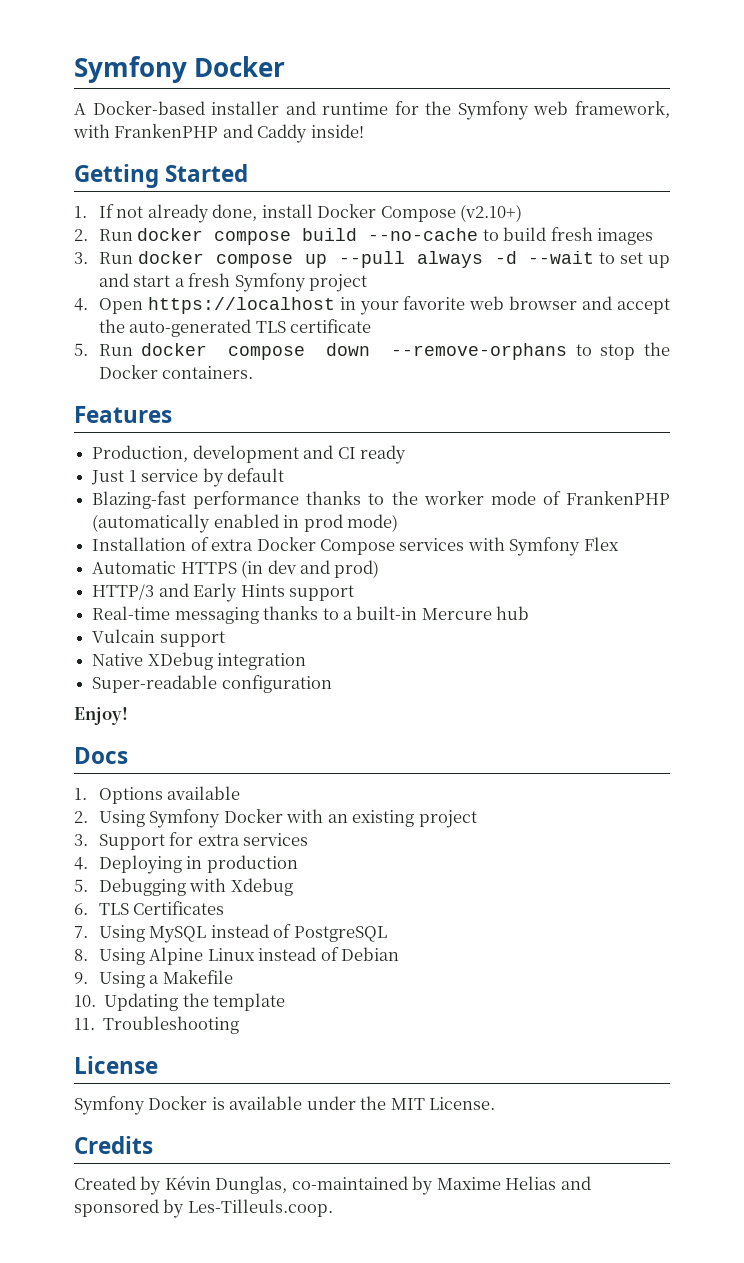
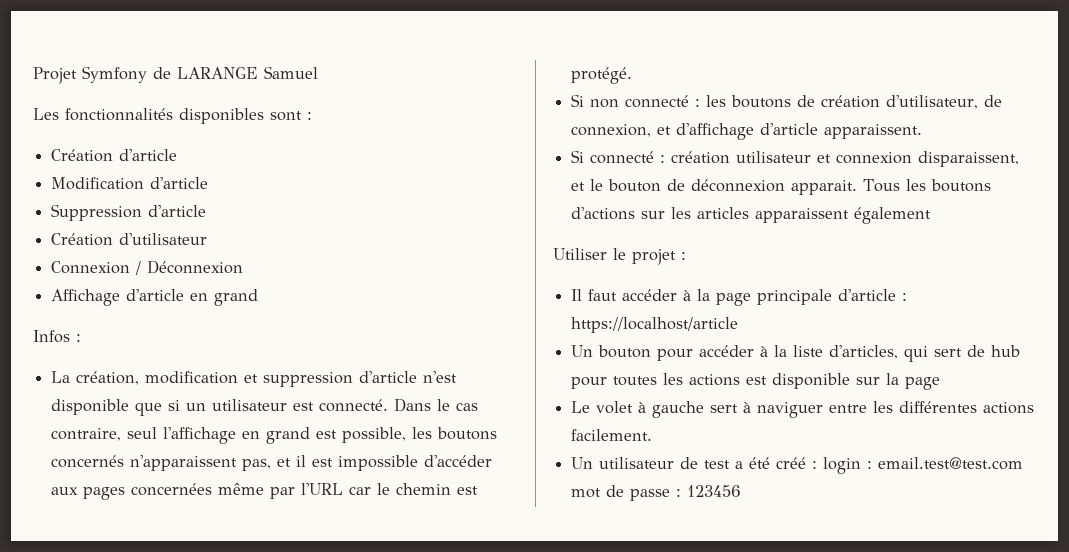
[74,56,286,83] [74,101,670,120] [73,124,364,143] [74,164,249,188] [74,204,523,223] [74,227,654,245] [74,251,671,268] [98,273,368,292] [74,296,670,315] [98,319,372,337] [74,342,671,360] [98,365,254,379] [74,406,172,423] [92,445,406,464] [91,468,284,487] [92,491,670,509] [92,514,398,533] [92,537,619,556] [92,560,380,578] [92,583,354,602] [92,606,530,624] [92,629,225,647] [92,652,307,670] [92,675,332,693] [74,707,128,725] [74,747,128,764] [74,786,241,804] [74,809,477,828] [74,832,309,850] [74,855,298,874] [74,878,293,896] [74,901,225,915] [74,924,387,943] [74,947,400,965] [74,970,233,988] [74,993,286,1011] [74,1016,240,1034] [74,1056,158,1074] [74,1096,496,1115] [74,1136,153,1154] [74,1176,591,1195] [74,1199,333,1218] Symfony Docker // A Docker-based installer and runtime for the Symfony web framework, with FrankenPHP and Caddy inside! // Getting Started // 1. If not already done, install Docker Compose (v2.10+) // 2. Run docker compose build --no-cache to build fresh images // 3. Run docker compose up --pull always -d --wait to set up and start a fresh Symfony project // 4. Open https://localhost in your favorite web browser and accept the auto-generated TLS certificate // 5. Run docker compose down --remove-orphans to stop the Docker containers. // Features // Production, development and CI ready // Just 1 service by default // Blazing-fast performance thanks to the worker mode of FrankenPHP (automatically enabled in prod mode) // Installation of extra Docker Compose services with Symfony Flex // Automatic HTTPS (in dev and prod) // HTTP/3 and Early Hints support // Real-time messaging thanks to a built-in Mercure hub // Vulcain support // Native XDebug integration // Super-readable configuration // Enjoy! // Docs // 1. Options available // 2. Using Symfony Docker with an existing project // 3. Support for extra services // 4. Deploying in production // 5. Debugging with Xdebug // 6. TLS Certificates // 7. Using MySQL instead of PostgreSQL // 8. Using Alpine Linux instead of Debian // 9. Using a Makefile // 10. Updating the template // 11. Troubleshooting // License // Symfony Docker is available under the MIT License. // Credits // Created by Kévin Dunglas, co-maintained by Maxime Helias and sponsored by Les-Tilleuls.coop. -> [33,66,318,84] [33,108,312,124] [51,149,178,162] [51,177,209,190] [51,204,207,221] [51,233,208,246] [51,260,244,275] [51,289,259,306] [33,330,81,343] [51,371,458,387] [51,398,479,416] [51,427,498,444] [51,455,493,471] [51,483,479,500] [571,67,633,84] [571,94,1003,109] [571,123,923,140] [571,150,1020,167] [571,179,992,195] [571,207,932,224] [553,248,686,265] [571,289,908,306] [571,317,739,333] [571,345,1021,362] [571,373,941,390] [571,401,1035,418] [571,429,653,441] [571,457,1024,474] [571,485,742,501] Projet Symfony de LARANGE Samuel // Les fonctionnalités disponibles sont : // Création d'article // Modification d'article // Suppression d'article // Création d'utilisateur // Connexion / Déconnexion // Affichage d'article en grand // Infos : // La création, modification et suppression d'article n'est disponible que si un utilisateur est connecté. Dans le cas contraire, seul l'affichage en grand est possible, les boutons concernés n'apparaissent pas, et il est impossible d'accéder aux pages concernées même par l'URL car le chemin est protégé. // Si non connecté : les boutons de création d'utilisateur, de connexion, et d'affichage d'article apparaissent. // Si connecté : création utilisateur et connexion disparaissent, et le bouton de déconnexion apparait. Tous les boutons d'actions sur les articles apparaissent également // Utiliser le projet : // Il faut accéder à la page principale d'article : https://localhost/article // Un bouton pour accéder à la liste d'articles, qui sert de hub pour toutes les actions est disponible sur la page // Le volet à gauche sert à naviguer entre les différentes actions facilement. // Un utilisateur de test a été créé : login : email.test@test.com mot de passe : 123456

